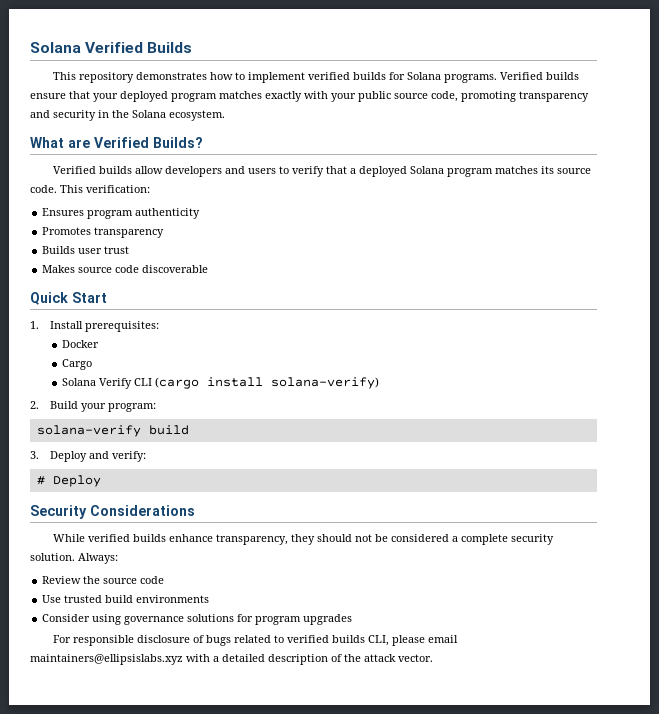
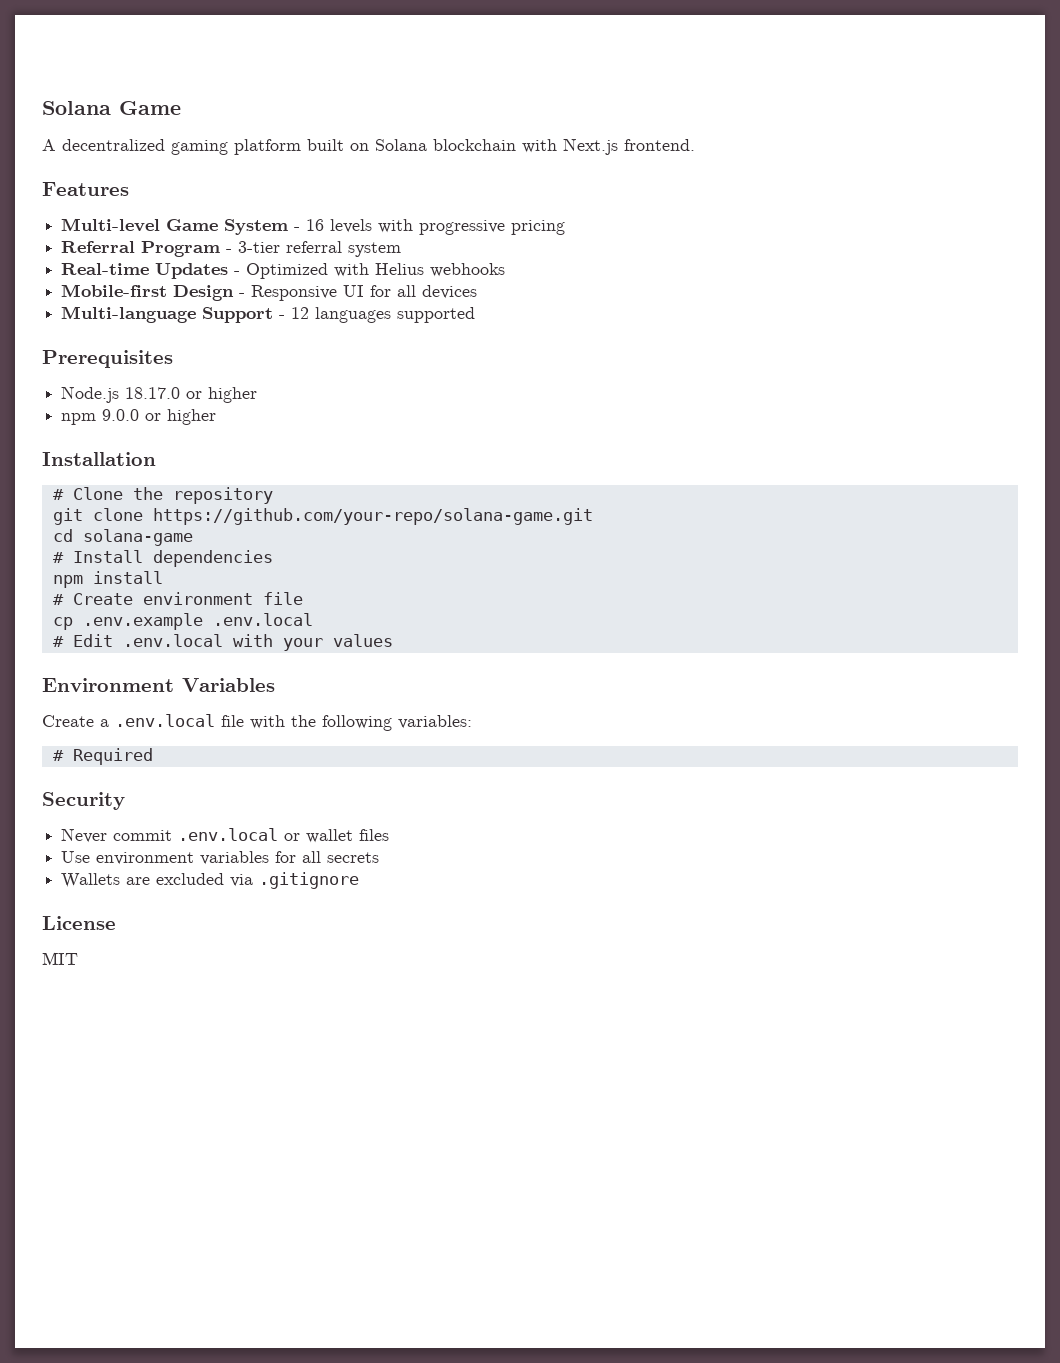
[30,42,193,53] [53,72,580,83] [30,91,589,102] [30,110,225,121] [30,137,203,148] [53,166,592,177] [30,185,150,193] [42,208,201,219] [42,227,165,238] [42,246,130,254] [42,265,209,273] [30,292,107,305] [30,321,159,332] [61,340,99,348] [61,359,92,370] [61,377,379,389] [30,401,156,412] [36,425,189,437] [30,451,146,462] [36,475,101,487] Solana Verified Builds // This repository demonstrates how to implement verified builds for Solana programs. Verified builds ensure that your deployed program matches exactly with your public source code, promoting transparency and security in the Solana ecosystem. // What are Verified Builds? // Verified builds allow developers and users to verify that a deployed Solana program matches its source code. This verification: // Ensures program authenticity // Promotes transparency // Builds user trust // Makes source code discoverable // Quick Start // 1. Install prerequisites: // Docker // Cargo // Solana Verify CLI (cargo install solana-verify) // 2. Build your program: // solana-verify build // 3. Deploy and verify: // # Deploy -> [42,101,181,115] [42,138,695,155] [42,182,129,196] [61,218,566,235] [61,241,402,257] [61,263,506,279] [61,284,478,301] [61,306,476,323] [42,350,173,368] [61,386,258,403] [61,409,217,425] [42,452,156,466] [52,487,273,504] [52,508,593,525] [52,529,193,546] [52,550,273,567] [52,571,163,588] [52,592,303,605] [52,613,313,630] [52,634,393,651] [42,678,275,692] [42,714,472,731] [52,748,153,765] Solana Game // A decentralized gaming platform built on Solana blockchain with Next.js frontend. // Features // Multi-level Game System - 16 levels with progressive pricing // Referral Program - 3-tier referral system // Real-time Updates - Optimized with Helius webhooks // Mobile-first Design - Responsive UI for all devices // Multi-language Support - 12 languages supported // Prerequisites // Node.js 18.17.0 or higher // npm 9.0.0 or higher // Installation // # Clone the repository // git clone https://github.com/your-repo/solana-game.git // cd solana-game // # Install dependencies // npm install // # Create environment file // cp .env.example .env.local // # Edit .env.local with your values // Environment Variables // Create a .env.local file with the following variables: // # Required
[90,505,195,516] [53,534,555,545] [30,553,118,564] [42,576,165,584] [42,595,210,603] [42,614,353,625] [53,635,459,646] [30,654,433,665] Considerations // While verified builds enhance transparency, they should not be considered a complete security solution. Always: // Review the source code // Use trusted build environments // Consider using governance solutions for program upgrades // For responsible disclosure of bugs related to verified builds CLI, please email maintainers@ellipsislabs.xyz with a detailed description of the attack vector. -> [61,828,390,843] [61,851,380,865] [61,872,360,889] [42,916,116,930] [42,952,78,965] // Never commit .env.local or wallet files // Use environment variables for all secrets // Wallets are excluded via .gitignore // License // MIT

